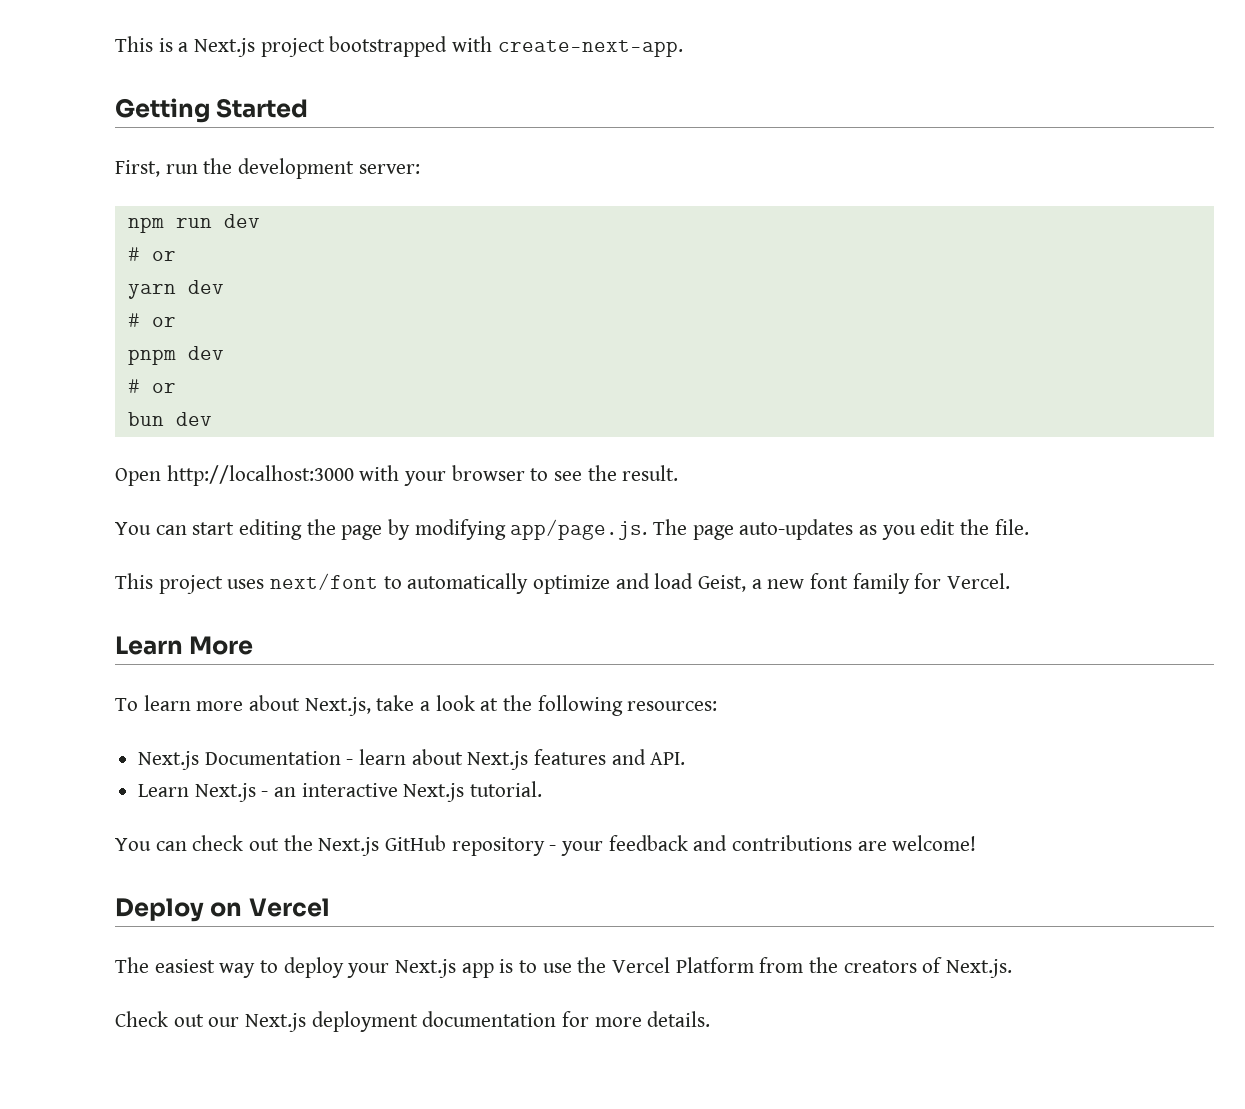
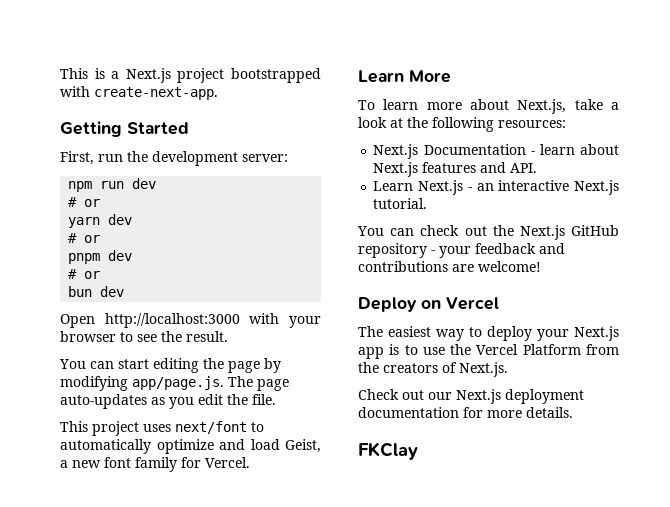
(711, 1019) none -> [358,442,418,460] // FKClay

